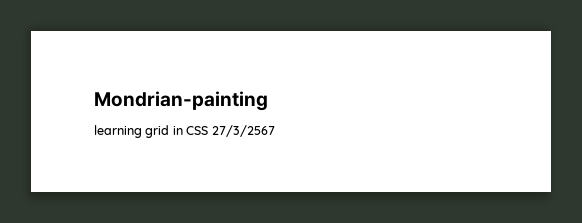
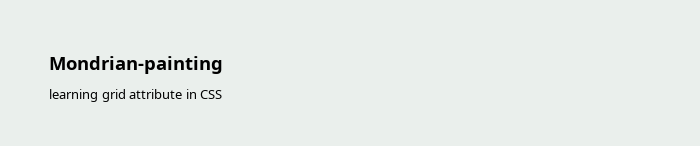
(170, 131) none -> [129,89,183,99] attribute
[211,125,275,137] 27/3/2567 -> (223, 94) none

